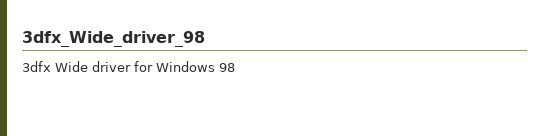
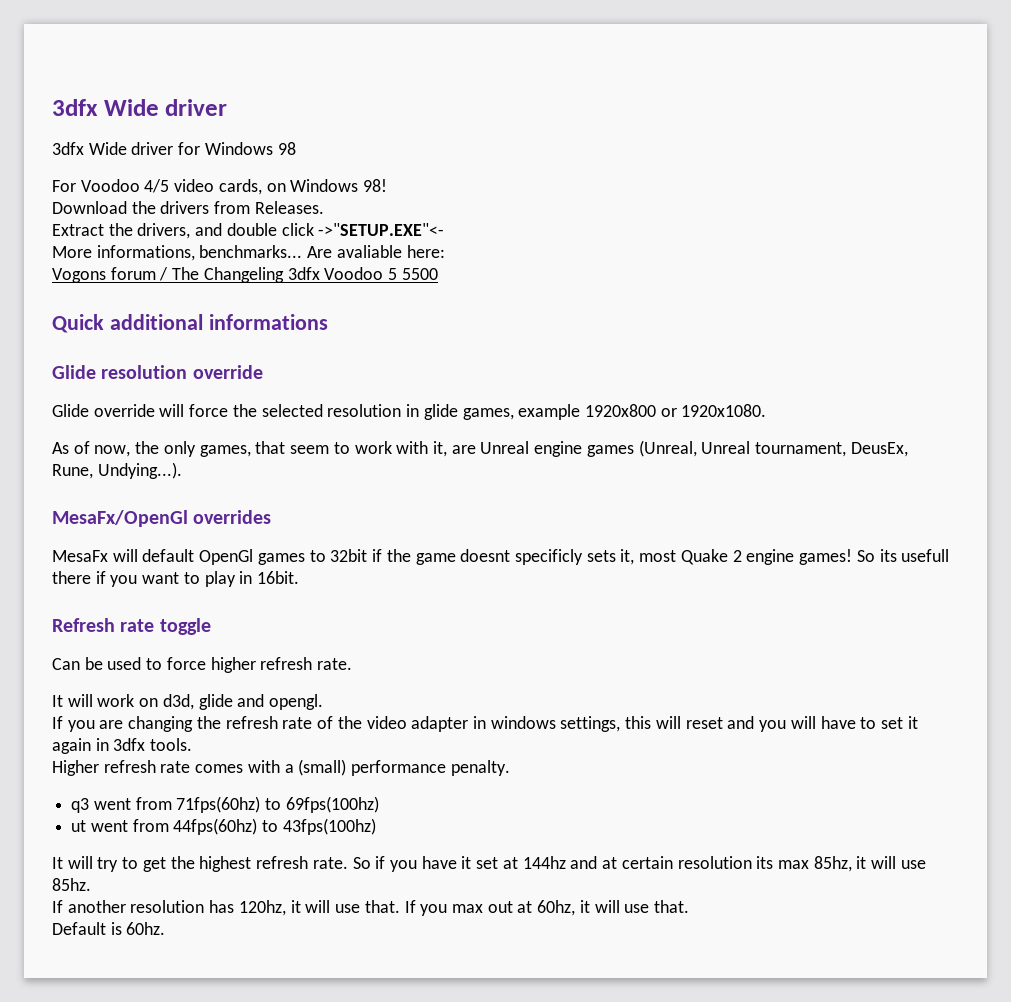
[22,31,205,47] 3dfx_Wide_driver_98 -> [52,99,228,116] 3dfx Wide driver
(235, 67) none -> [52,179,388,195] [52,201,324,214] [52,223,445,239] [52,245,445,261] [52,267,438,283] [52,314,328,333] [52,365,263,379] [52,404,767,420] [52,440,908,457] [52,462,182,479] [52,510,272,527] [52,549,950,565] [52,571,300,587] [52,618,211,635] [52,657,353,673] [52,694,324,710] [52,716,918,732] [52,738,193,754] [52,759,510,776] [71,796,379,813] [71,818,376,835] [52,856,926,872] [52,878,91,891] [52,900,690,916] [52,922,166,935] // For Voodoo 4/5 video cards, on Windows 98! // Download the drivers from Releases. // Extract the drivers, and double click ->"SETUP.EXE"<- // More informations, benchmarks... Are avaliable here: // Vogons forum / The Changeling 3dfx Voodoo 5 5500 // Quick additional informations // Glide resolution override // Glide override will force the selected resolution in glide games, example 1920x800 or 1920x1080. // As of now, the only games, that seem to work with it, are Unreal engine games (Unreal, Unreal tournament, DeusEx, Rune, Undying...). // MesaFx/OpenGl overrides // MesaFx will default OpenGl games to 32bit if the game doesnt specificly sets it, most Quake 2 engine games! So its usefull there if you want to play in 16bit. // Refresh rate toggle // Can be used to force higher refresh rate. // It will work on d3d, glide and opengl. // If you are changing the refresh rate of the video adapter in windows settings, this will reset and you will have to set it again in 3dfx tools. // Higher refresh rate comes with a (small) performance penalty. // q3 went from 71fps(60hz) to 69fps(100hz) // ut went from 44fps(60hz) to 43fps(100hz) // It will try to get the highest refresh rate. So if you have it set at 144hz and at certain resolution its max 85hz, it will use 85hz. // If another resolution has 120hz, it will use that. If you max out at 60hz, it will use that. // Default is 60hz.

